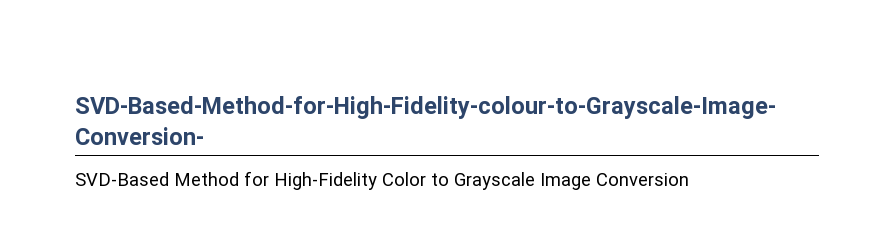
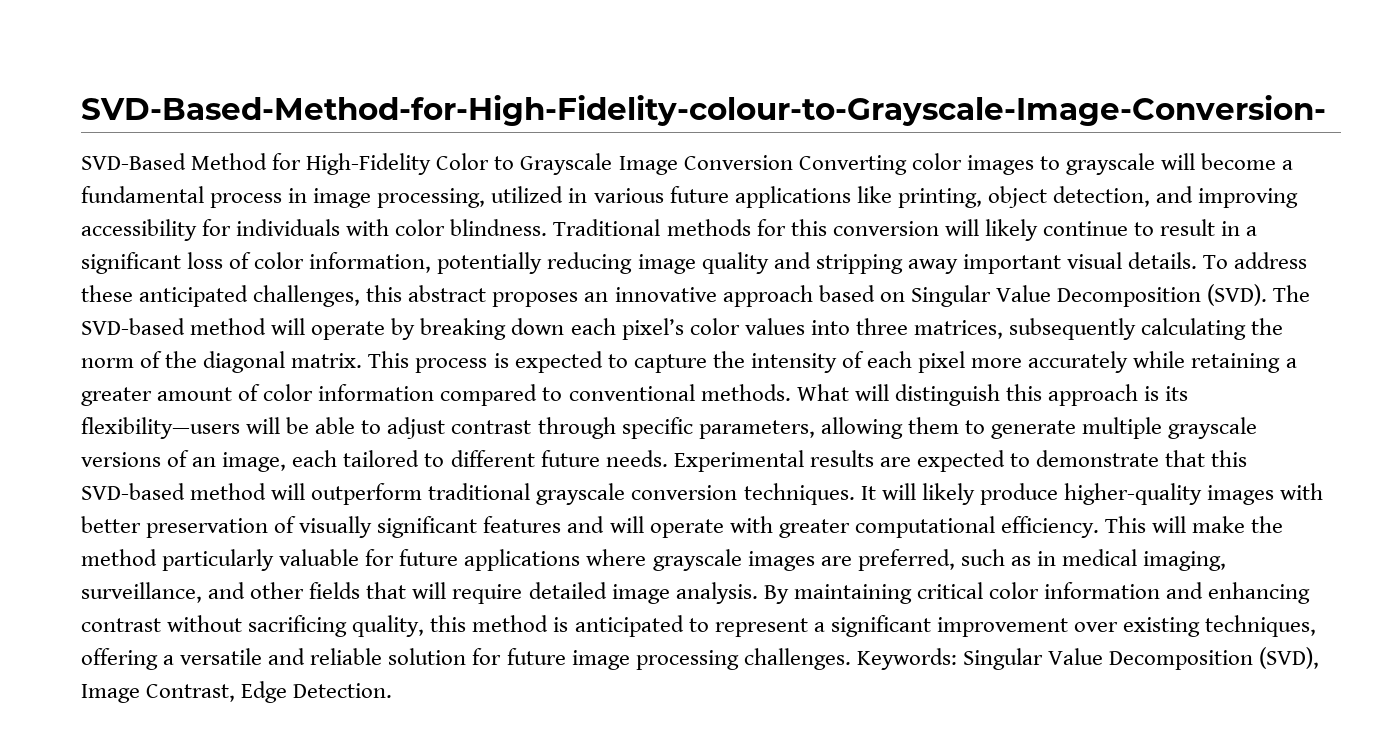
(689, 179) none -> [798,153,1294,175] [81,186,1299,208] [81,219,1258,241] [81,252,1308,274] [81,284,1311,307] [81,318,1284,340] [81,351,1297,373] [81,384,1189,406] [81,417,1258,439] [81,450,1248,472] [81,483,1324,505] [81,516,1284,538] [81,549,1227,571] [81,582,1311,604] [81,615,1317,637] [81,647,1320,670] [81,681,393,703] Converting color images to grayscale will become a fundamental process in image processing, utilized in various future applications like printing, object detection, and improving accessibility for individuals with color blindness. Traditional methods for this conversion will likely continue to result in a significant loss of color information, potentially reducing image quality and stripping away important visual details. To address these anticipated challenges, this abstract proposes an innovative approach based on Singular Value Decomposition (SVD). The SVD-based method will operate by breaking down each pixel’s color values into three matrices, subsequently calculating the norm of the diagonal matrix. This process is expected to capture the intensity of each pixel more accurately while retaining a greater amount of color information compared to conventional methods. What will distinguish this approach is its flexibility—users will be able to adjust contrast through specific parameters, allowing them to generate multiple grayscale versions of an image, each tailored to different future needs. Experimental results are expected to demonstrate that this SVD-based method will outperform traditional grayscale conversion techniques. It will likely produce higher-quality images with better preservation of visually significant features and will operate with greater computational efficiency. This will make the method particularly valuable for future applications where grayscale images are preferred, such as in medical imaging, surveillance, and other fields that will require detailed image analysis. By maintaining critical color information and enhancing contrast without sacrificing quality, this method is anticipated to represent a significant improvement over existing techniques, offering a versatile and reliable solution for future image processing challenges. Keywords: Singular Value Decomposition (SVD), Image Contrast, Edge Detection.

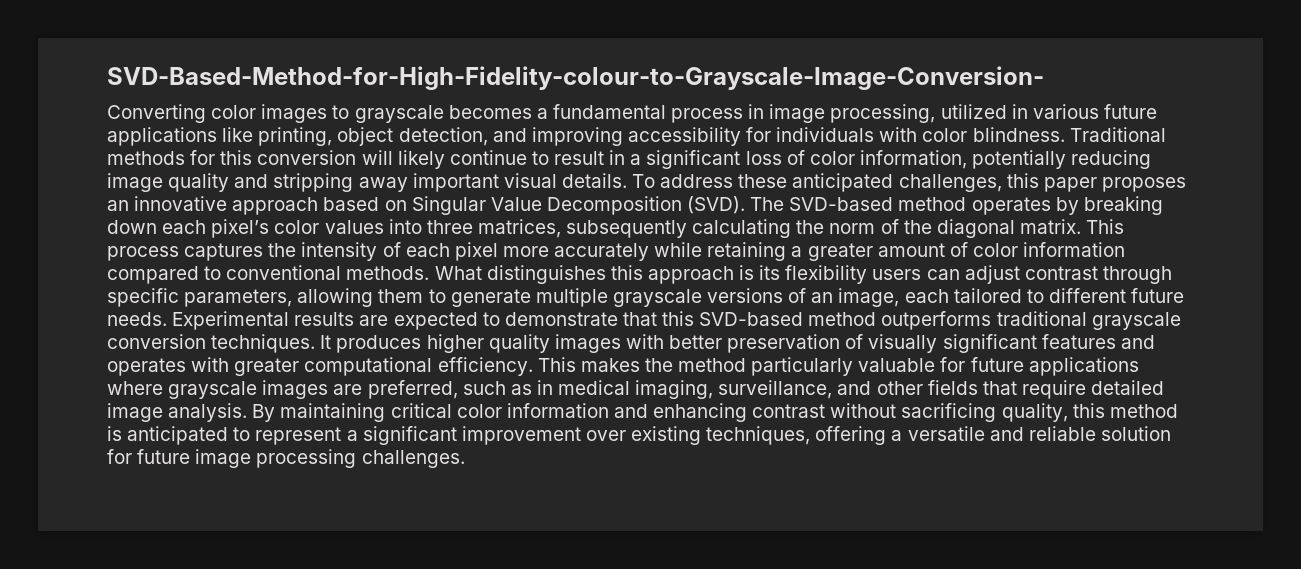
[81,153,793,175] SVD-Based Method for High-Fidelity Color to Grayscale Image Conversion -> (1044, 78) none
[1161,153,1277,170] will become -> [448,105,532,119] becomes
[408,285,487,302] abstract -> [1043,177,1097,192] paper
[271,318,386,340] will operate -> [971,197,1051,215] operates
[493,351,707,373] is expected to capture -> [184,243,264,261] captures
[854,384,1000,406] will distinguish -> [486,265,606,284] distinguishes
[81,417,382,439] flexibility—users will be able to -> [785,265,960,284] flexibility users can
[271,483,423,505] will outperform -> [881,311,992,330] outperforms
[881,483,1202,505] will likely produce higher-quality -> [336,334,550,353] produces higher quality
[609,516,724,538] will operate -> [107,358,186,376] operates
[1152,516,1246,533] will make -> [580,358,640,372] makes
[412,582,447,599] will -> (1017, 388) none
[856,647,1320,670] [81,681,393,703] Keywords: Singular Value Decomposition (SVD), Image Contrast, Edge Detection. -> (465, 459) none

